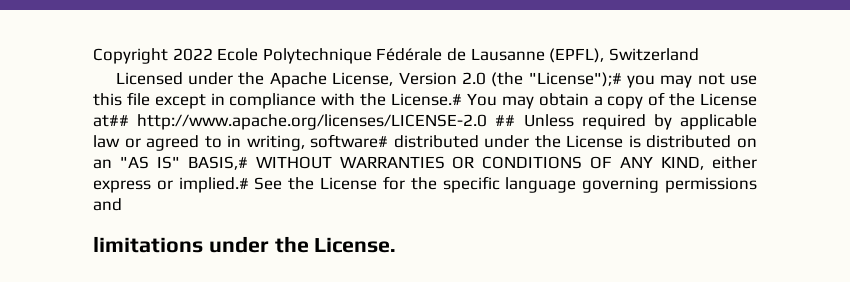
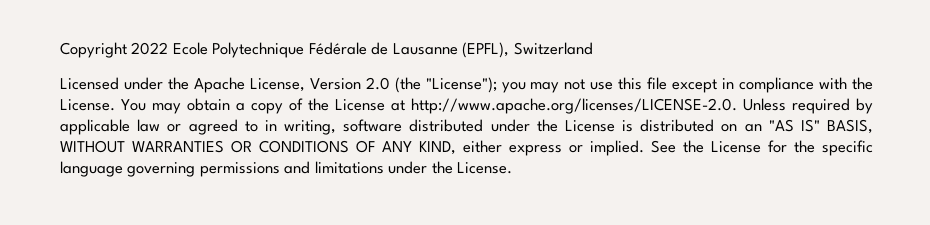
[528,72,622,87] "License");# -> [425,77,497,93] "License");
[391,93,463,106] License.# -> [60,99,115,111] License.
[93,114,516,130] at## http://www.apache.org/licenses/LICENSE-2.0 ## -> [391,98,737,114] at http://www.apache.org/licenses/LICENSE-2.0.
[310,134,389,148] software# -> [343,119,403,132] software
[187,156,248,170] BASIS,# -> [826,119,873,134] BASIS,
[178,177,249,193] implied.# -> [590,140,644,156] implied.
(122, 204) // -> (311, 167) none

